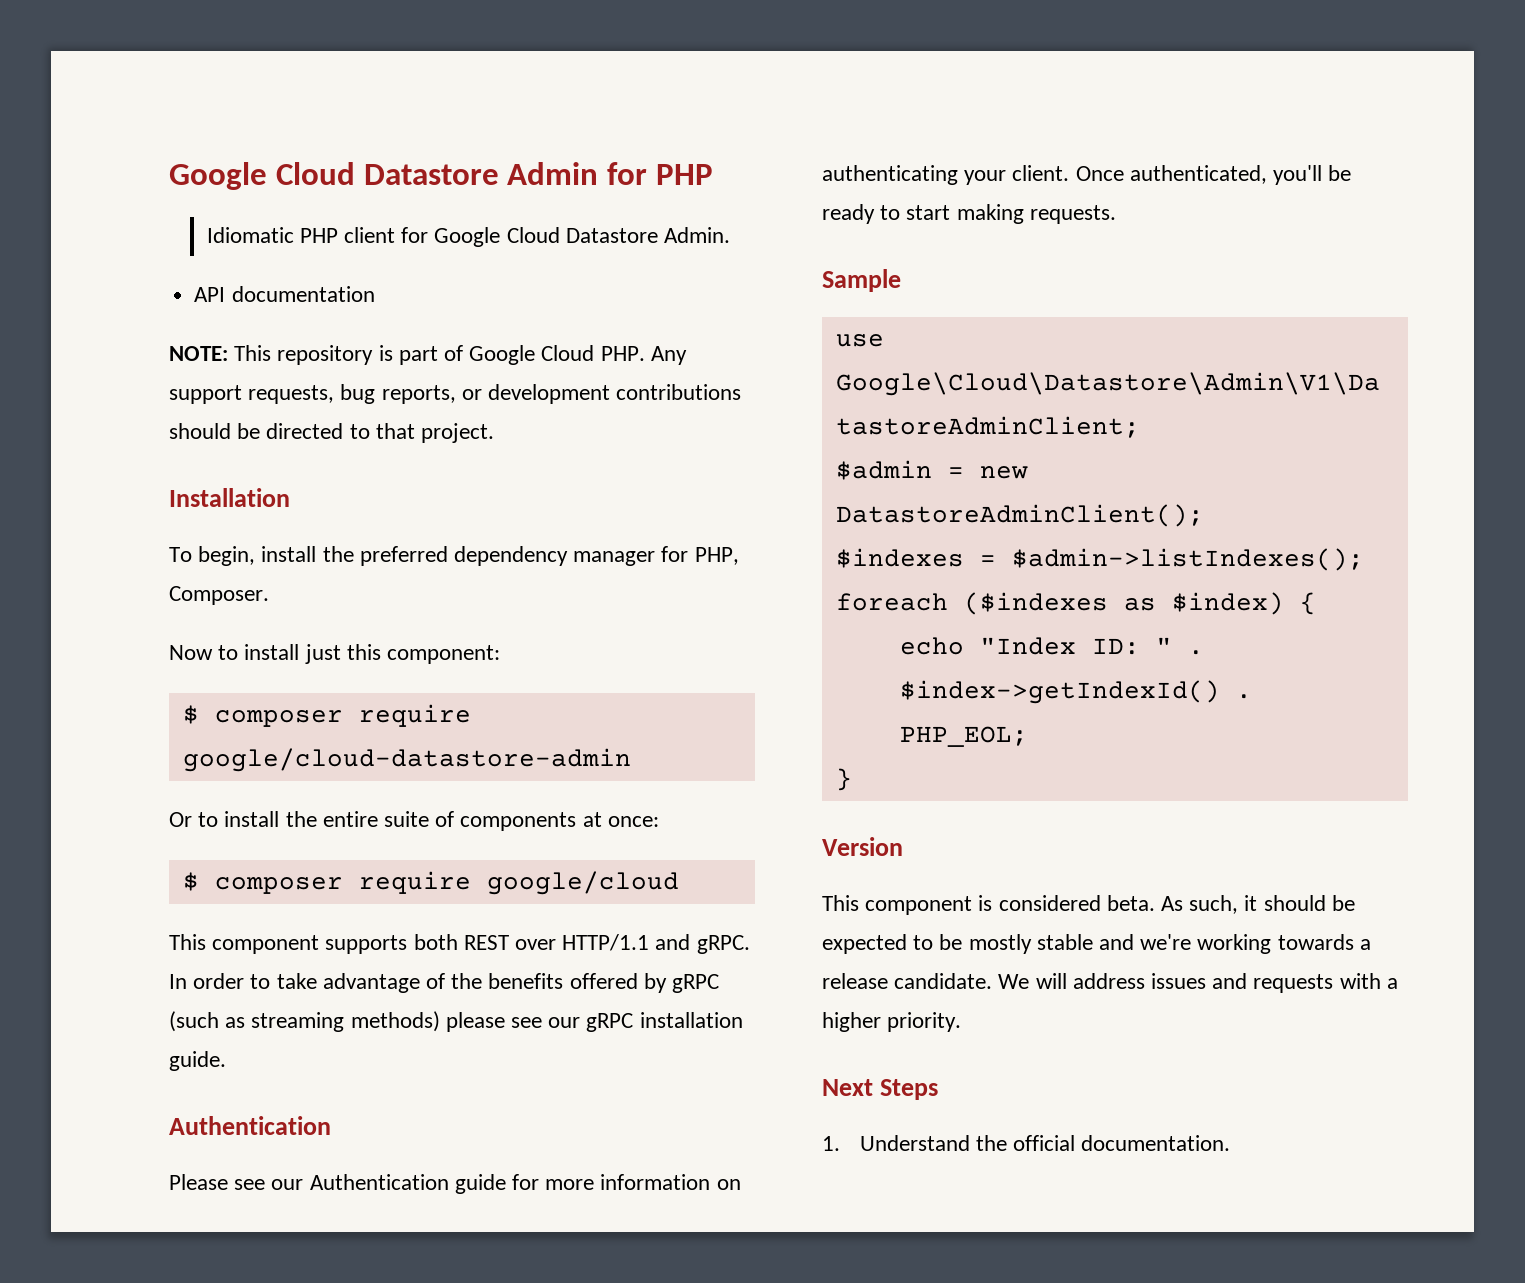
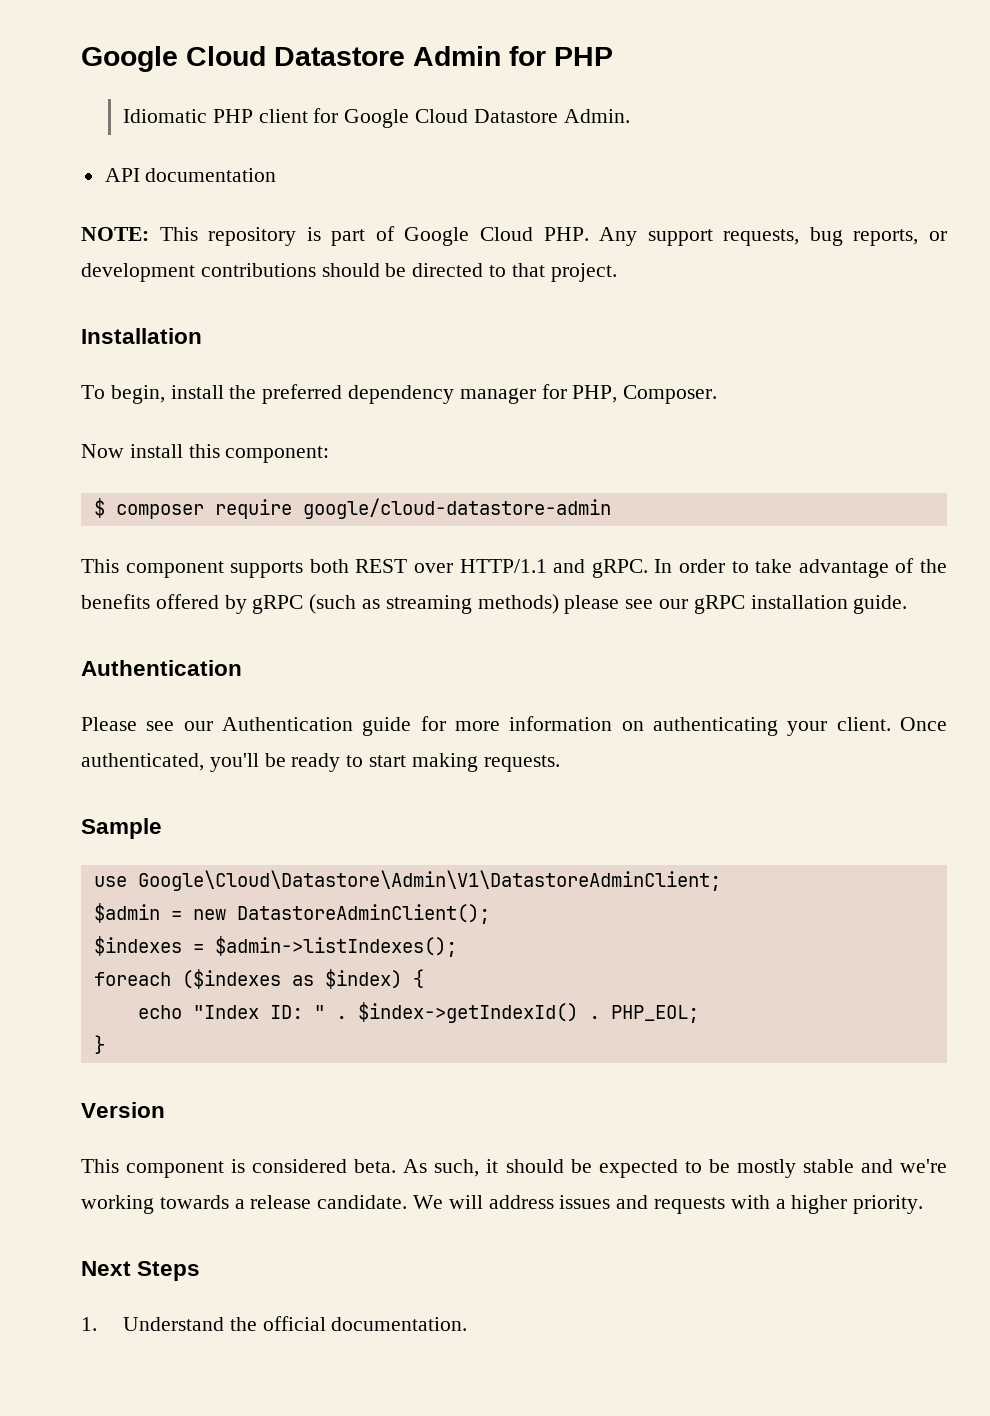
[218,644,341,664] to install just -> [129,444,183,458] install
[169,811,659,831] [182,871,679,895] // Or to install the entire suite of components at once: // $ composer require google/cloud -> (611, 508) none

